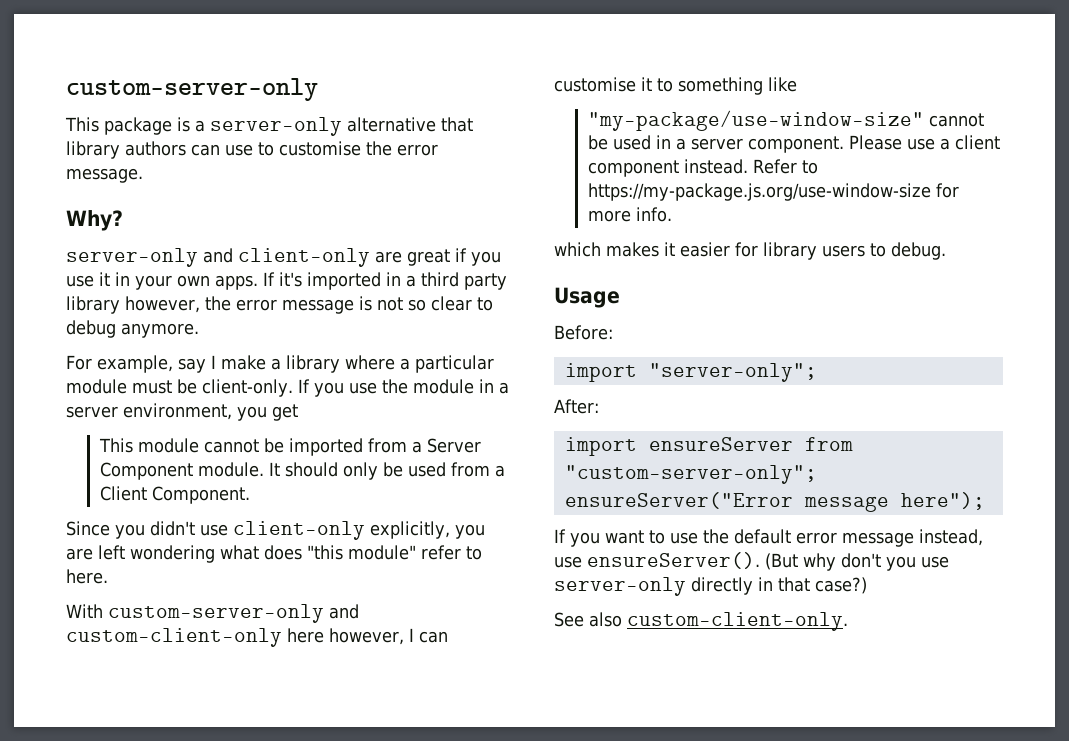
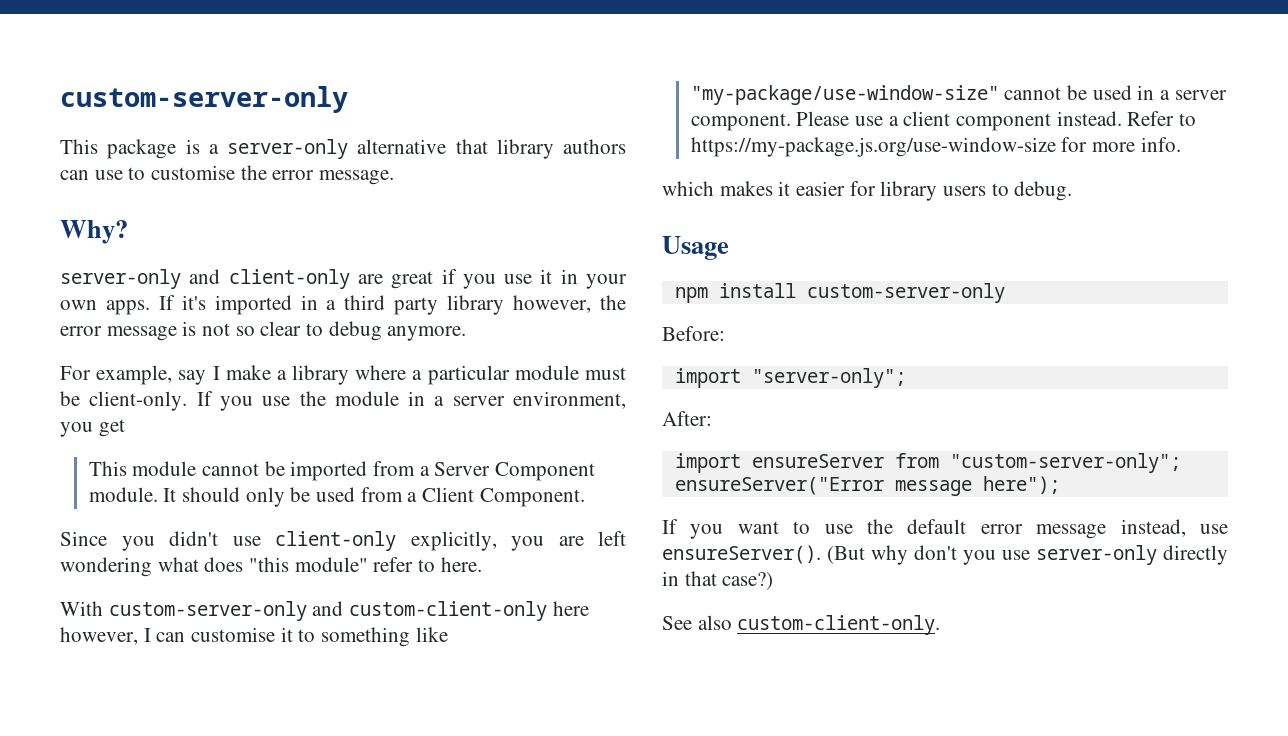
(620, 297) none -> [674,283,1005,303] // npm install custom-server-only

